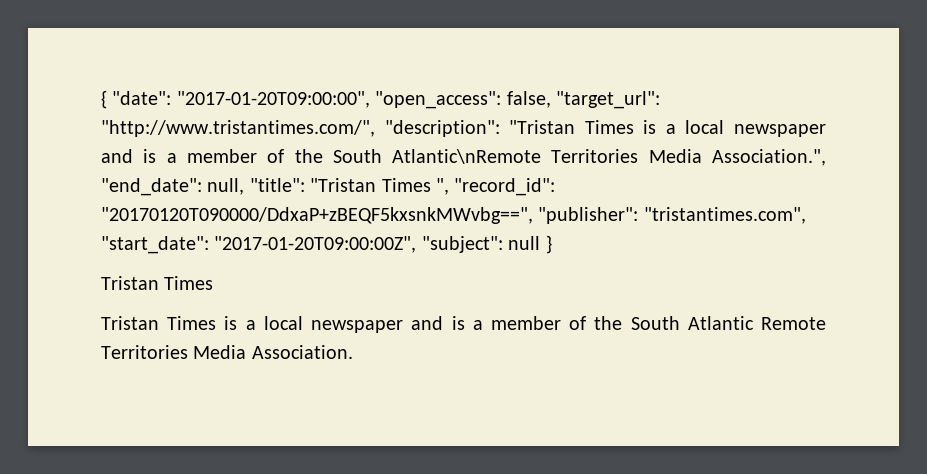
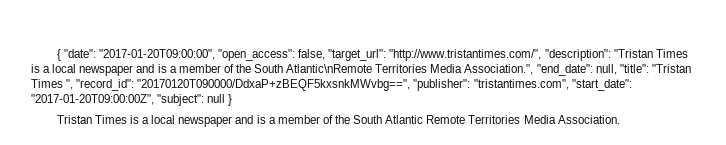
[101,316,217,330] // Tristan Times -> (127, 119) none

